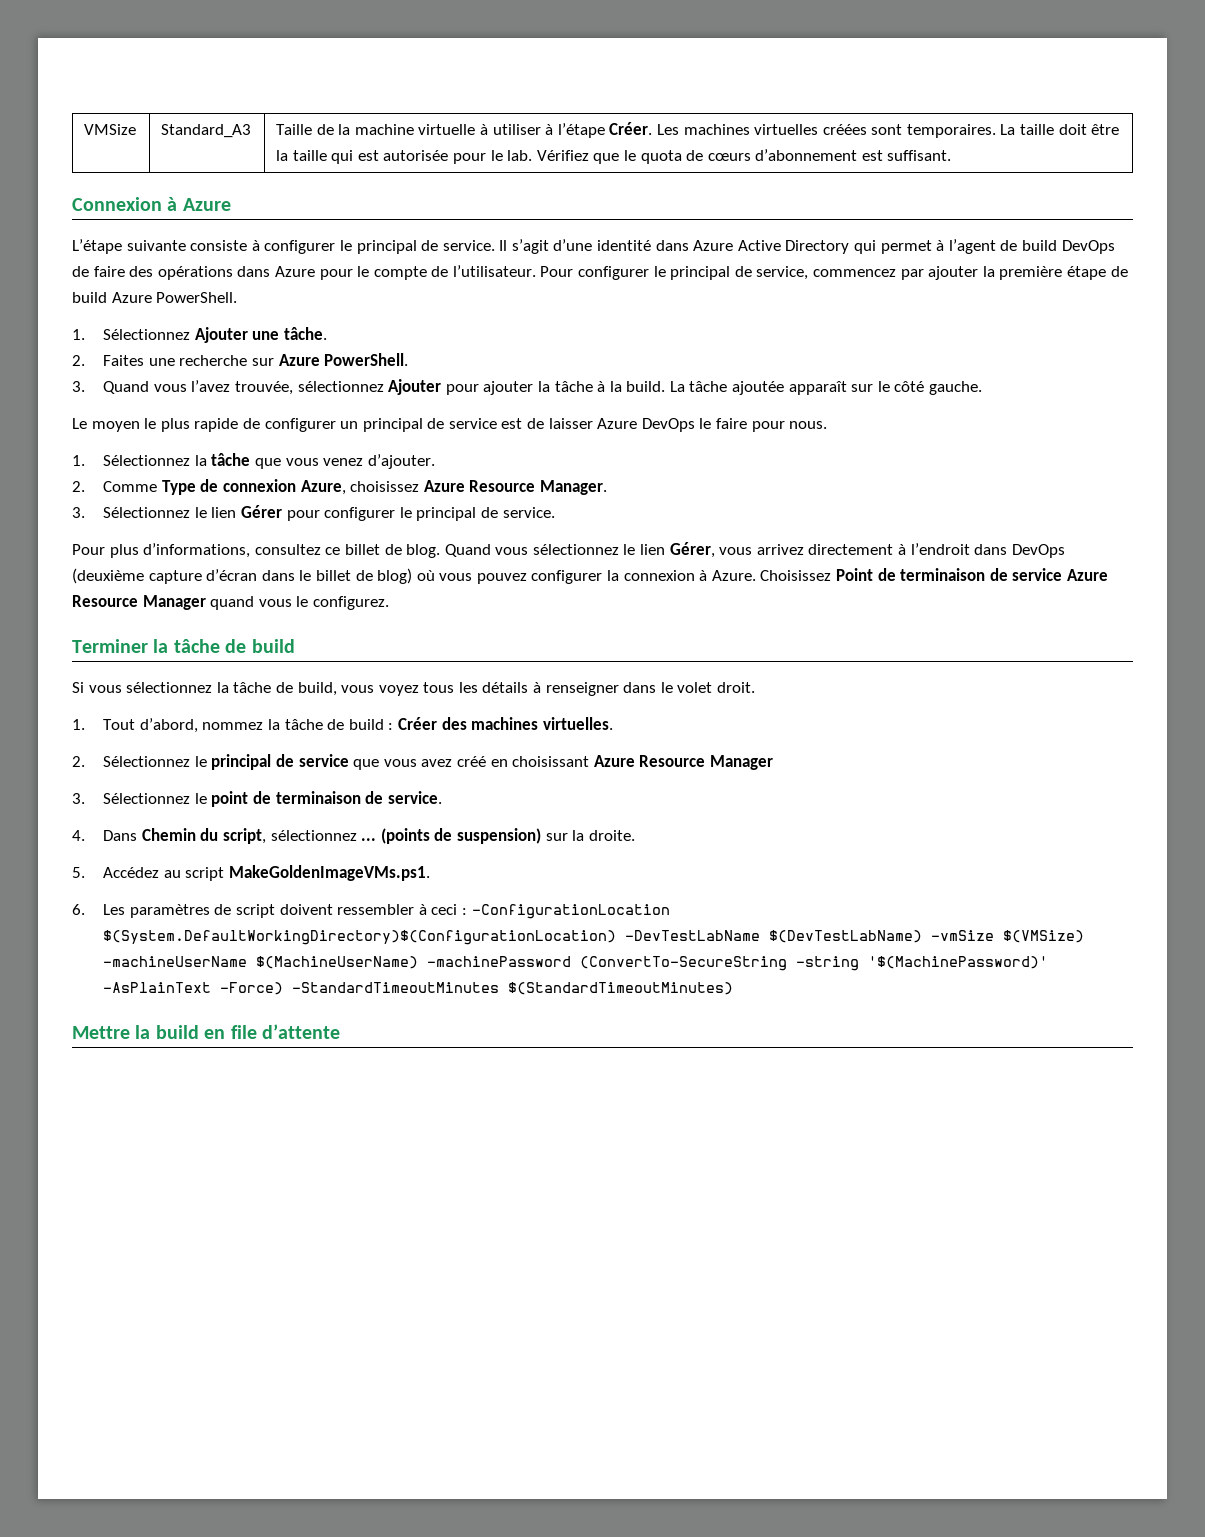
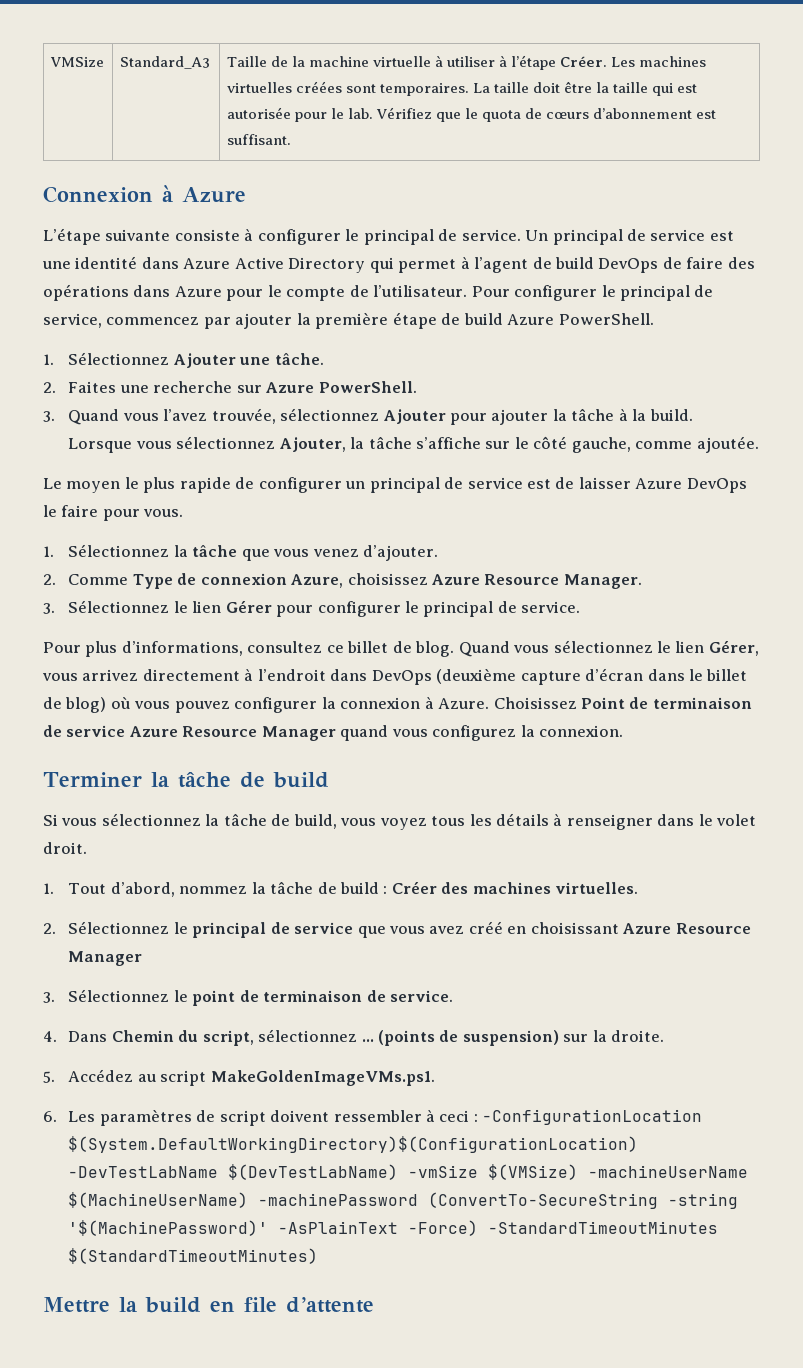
[499,239,593,254] Il s’agit d’une -> [525,229,734,245] [42,261,71,269] Un principal de service est une
[669,381,982,395] La tâche ajoutée apparaît sur le côté gauche. -> [68,436,759,453] Lorsque vous sélectionnez Ajouter, la tâche s’affiche sur le côté gauche, comme ajoutée.
[789,421,828,429] nous. -> [143,509,184,517] vous.
[296,596,389,610] le configurez. -> [432,725,624,741] configurez la connexion.

